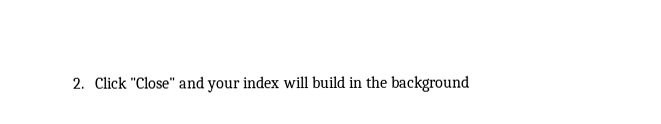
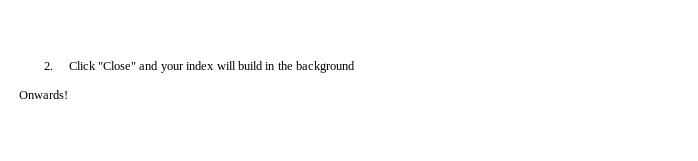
(471, 83) none -> [19,90,68,99] // Onwards!

